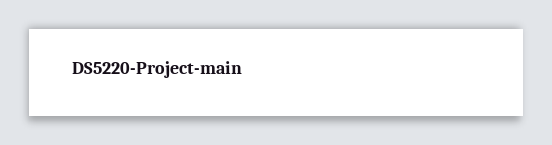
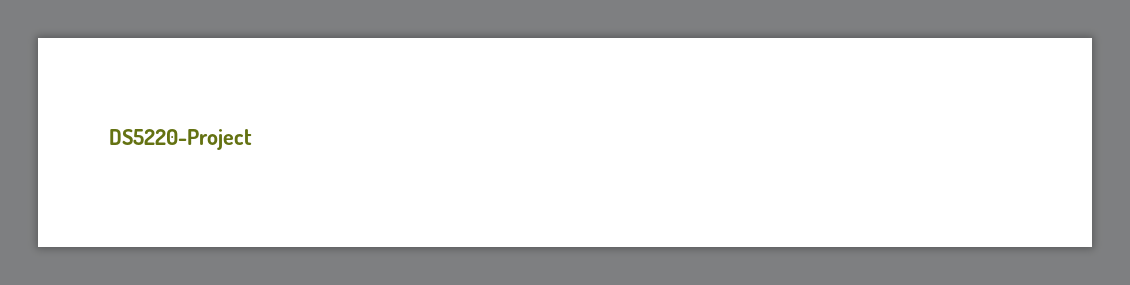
[72,61,242,78] DS5220-Project-main -> [109,129,252,150] DS5220-Project

